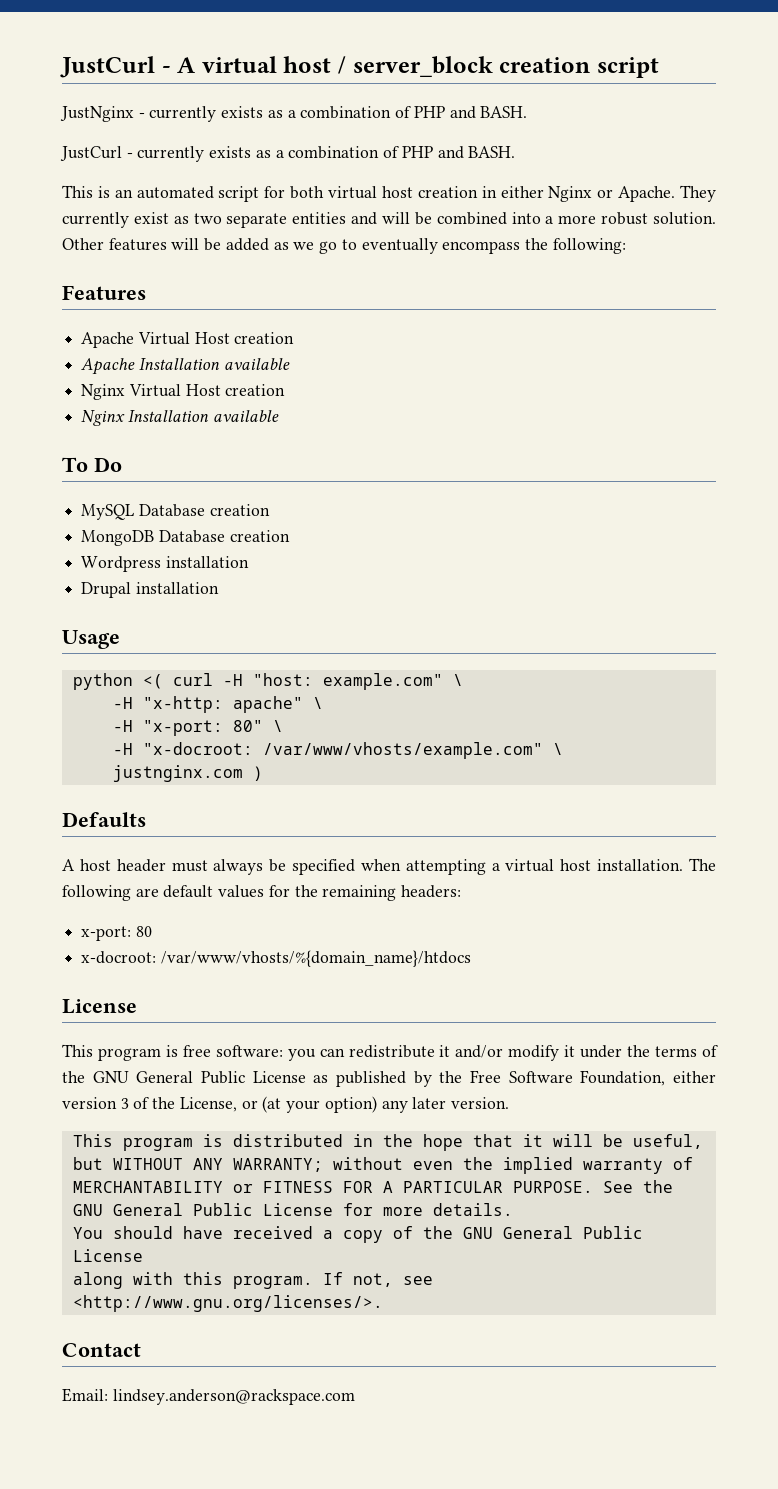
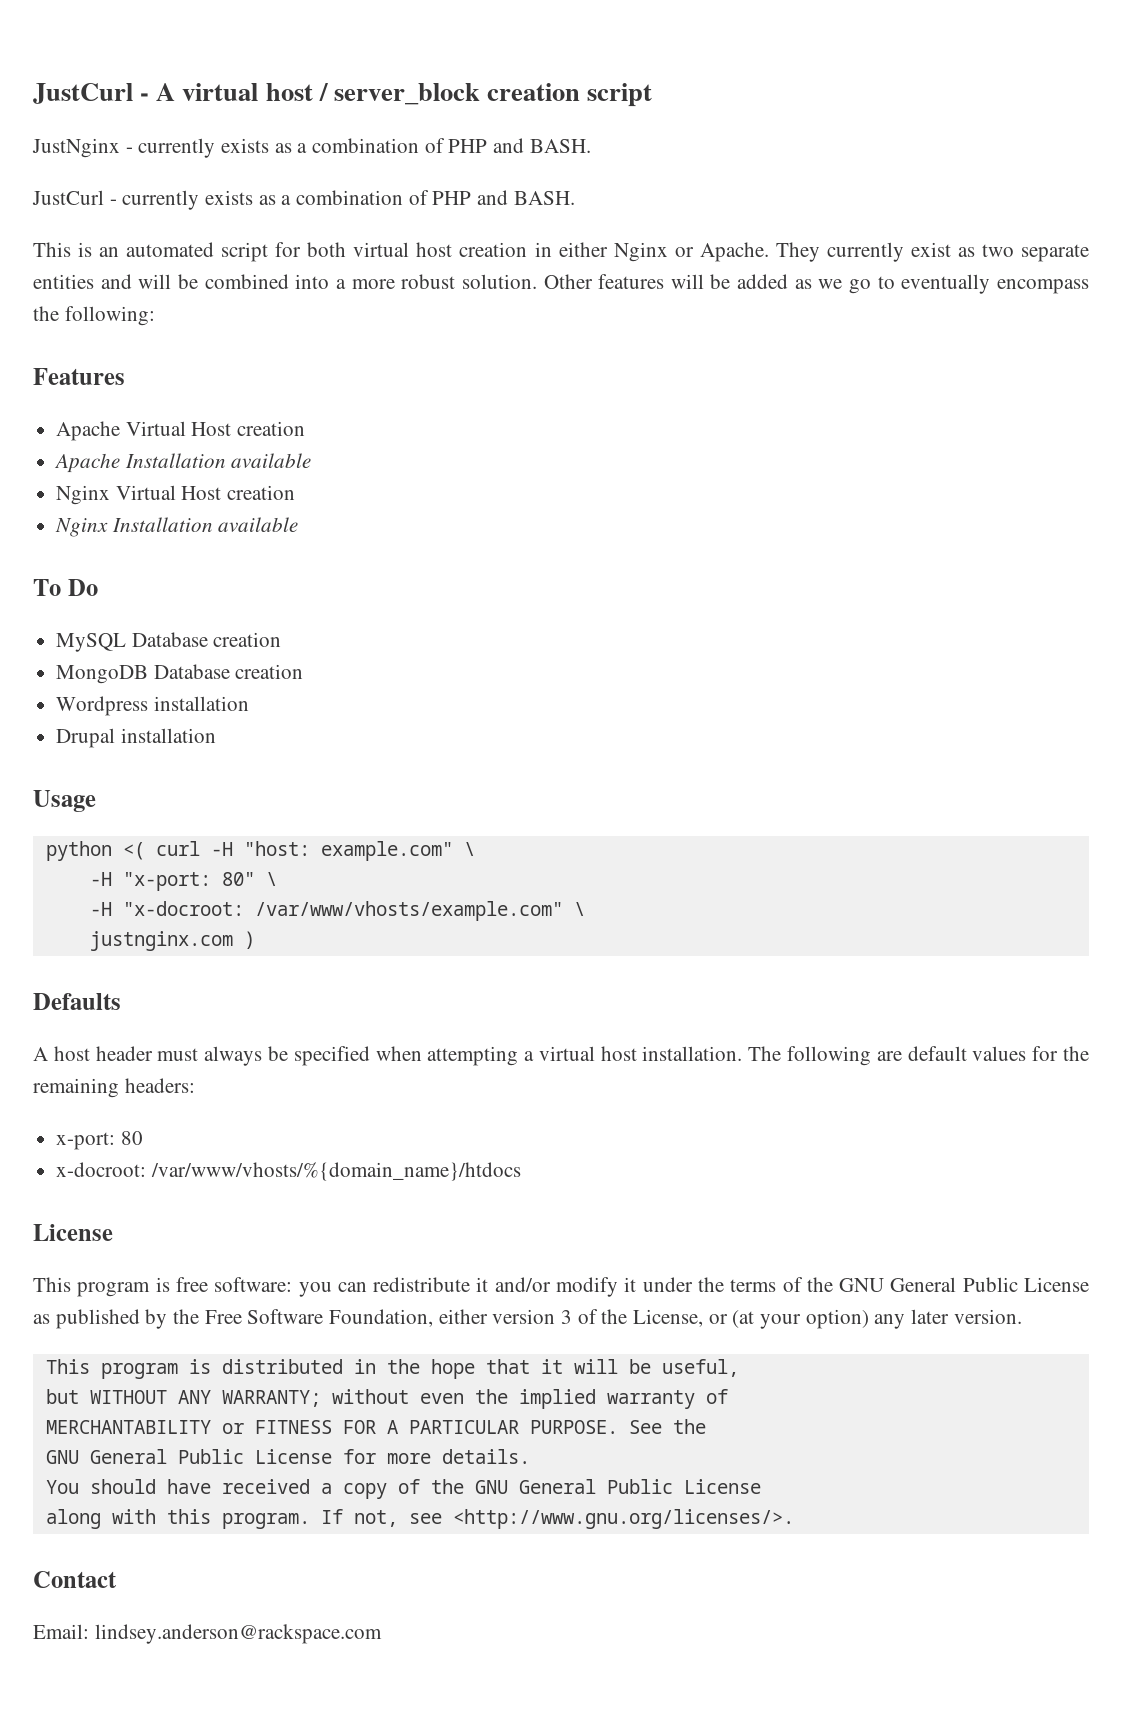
[112,696,323,713] // -H "x-http: apache" \ -> (475, 849) none

